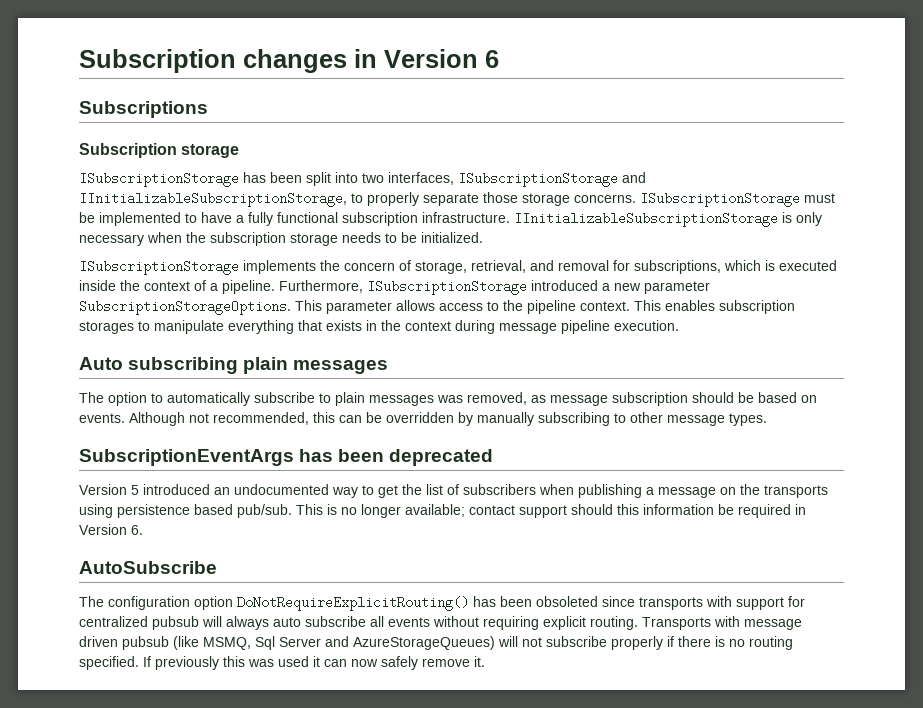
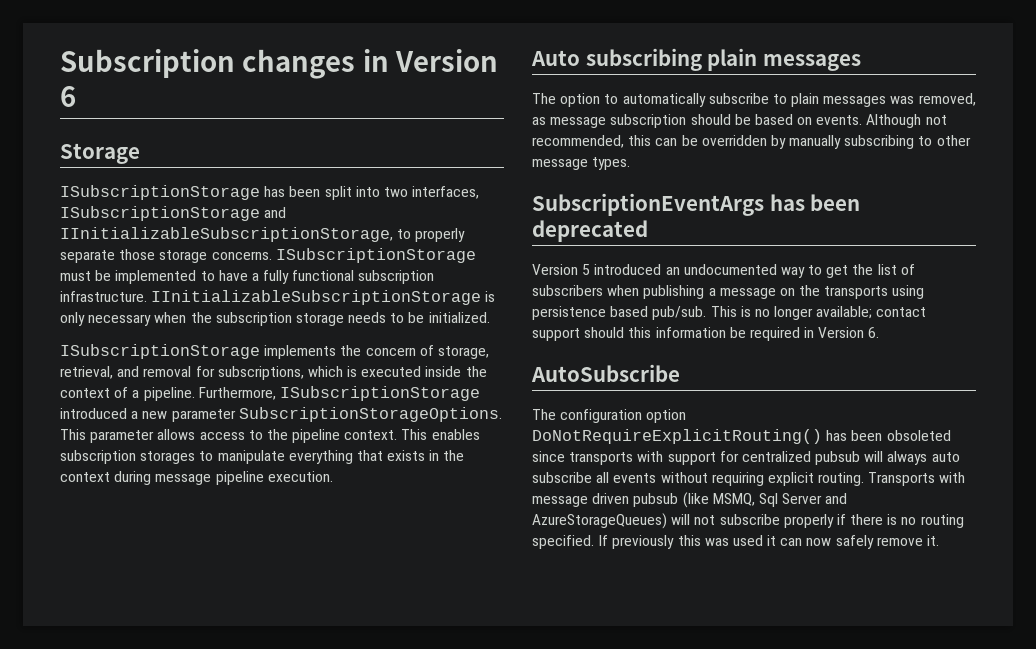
[79,101,208,118] [79,143,240,158] Subscriptions // Subscription storage -> [60,143,140,164] Storage

